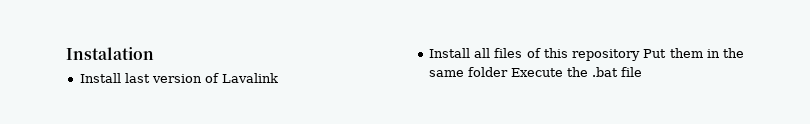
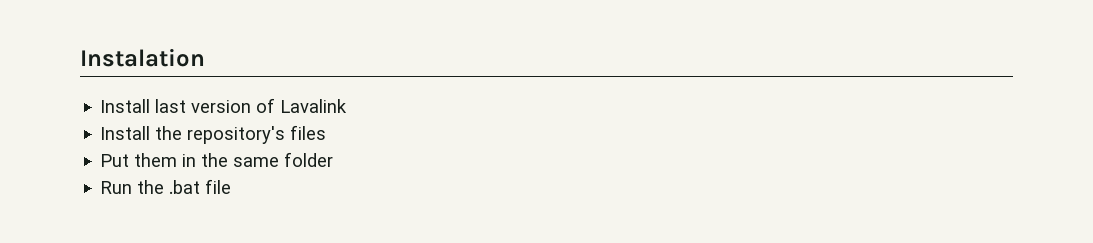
[474,48,490,58] all -> [155,126,286,144] the repository's
[526,48,640,61] of this repository -> (327, 132) //
[510,68,563,77] Execute -> [100,181,133,194] // Run

